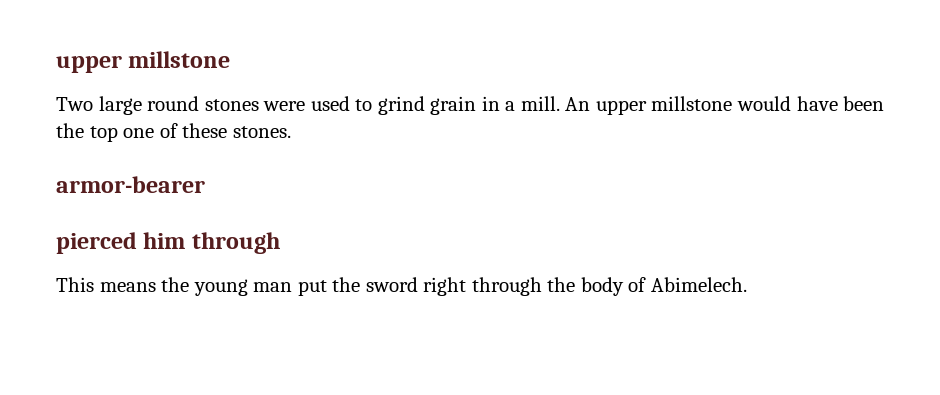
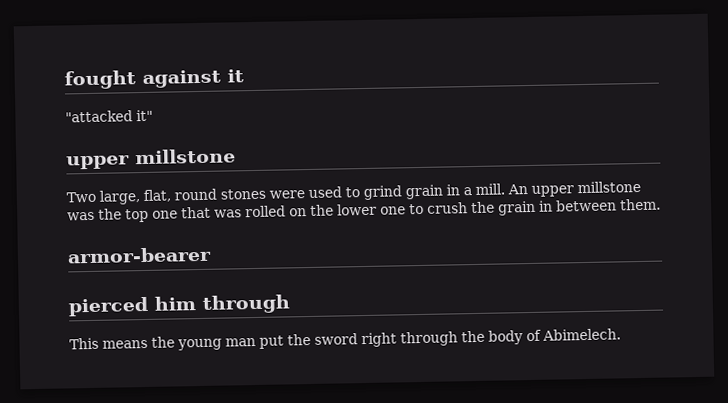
(56, 64) none -> [64,69,244,90] [65,109,153,123] fought against it // "attacked it" //
[98,96,142,115] large -> [99,189,171,205] large, flat,
[737,96,885,111] [56,123,291,142] would have been the top one of these stones. -> [67,198,661,223] was the top one that was rolled on the lower one to crush the grain in between them.

